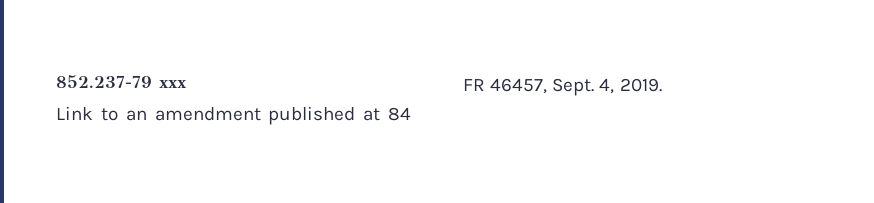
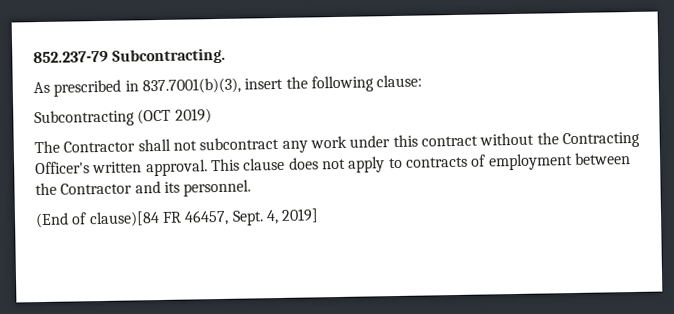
[159,80,187,88] [56,106,411,125] xxx // Link to an amendment published at 84 -> [112,47,227,65] [33,74,423,97] [34,108,212,128] [34,131,640,154] [35,152,631,177] [35,179,252,197] [35,211,160,229] Subcontracting. // As prescribed in 837.7001(b)(3), insert the following clause: // Subcontracting (OCT 2019) // The Contractor shall not subcontract any work under this contract without the Contracting Officer's written approval. This clause does not apply to contracts of employment between the Contractor and its personnel. // (End of clause)[84
[619,78,662,92] 2019. -> [281,208,320,223] 2019]

